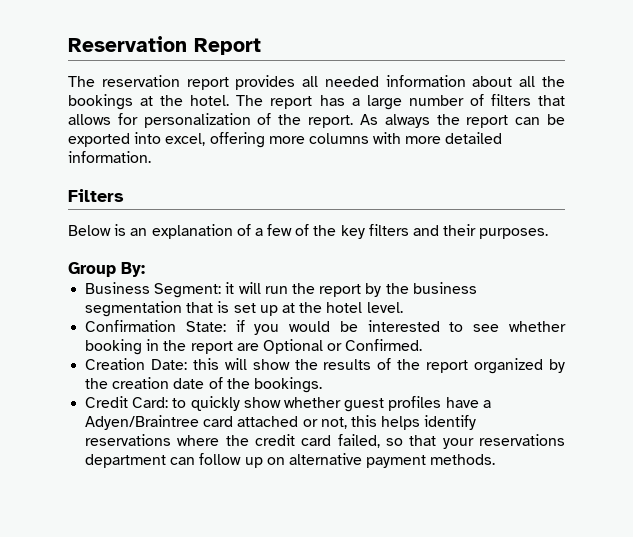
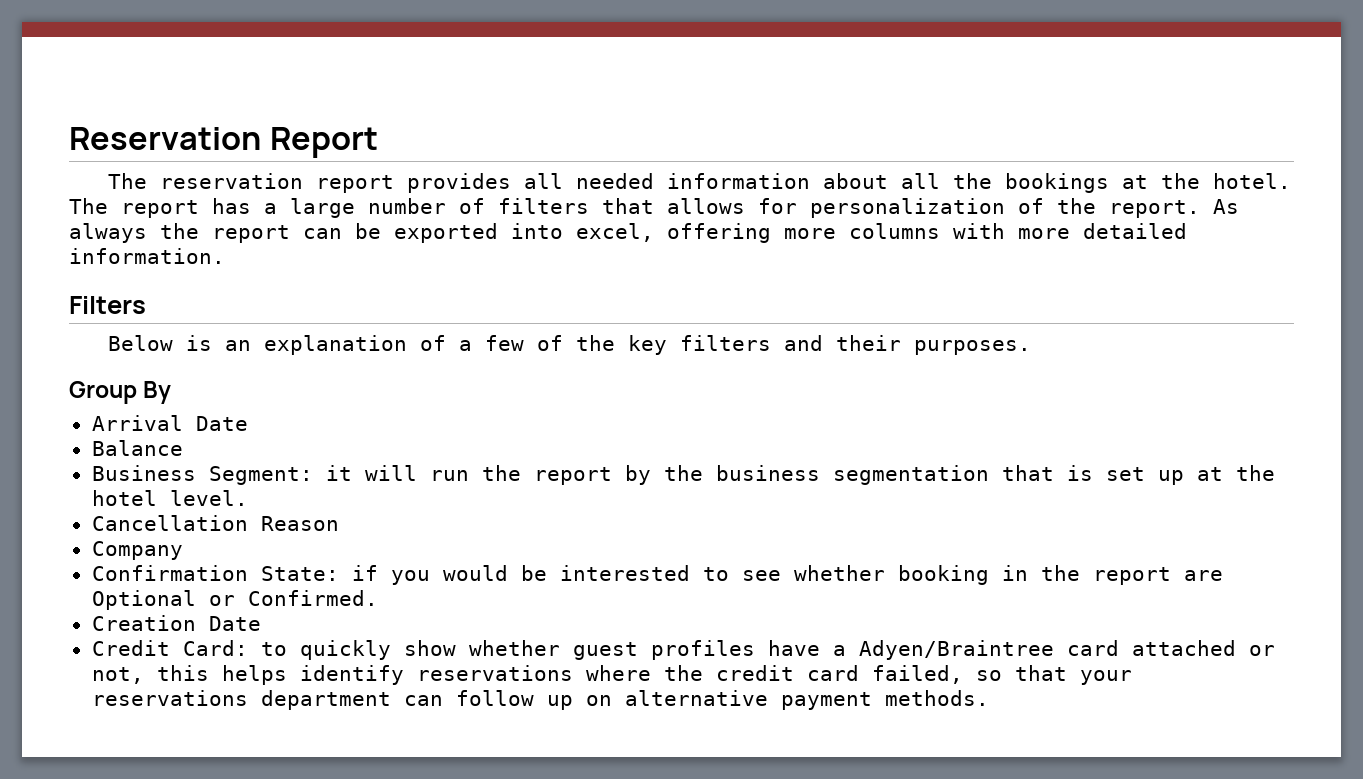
[121,262,145,277] By: -> [143,381,172,404] [91,415,248,431] [91,440,183,456] By // Arrival Date // Balance
(403, 307) none -> [91,515,339,531] [91,541,183,560] // Cancellation Reason // Company
[150,358,565,374] [85,377,322,393] Date: this will show the results of the report organized by the creation date of the bookings. -> [208,616,261,631] Date

